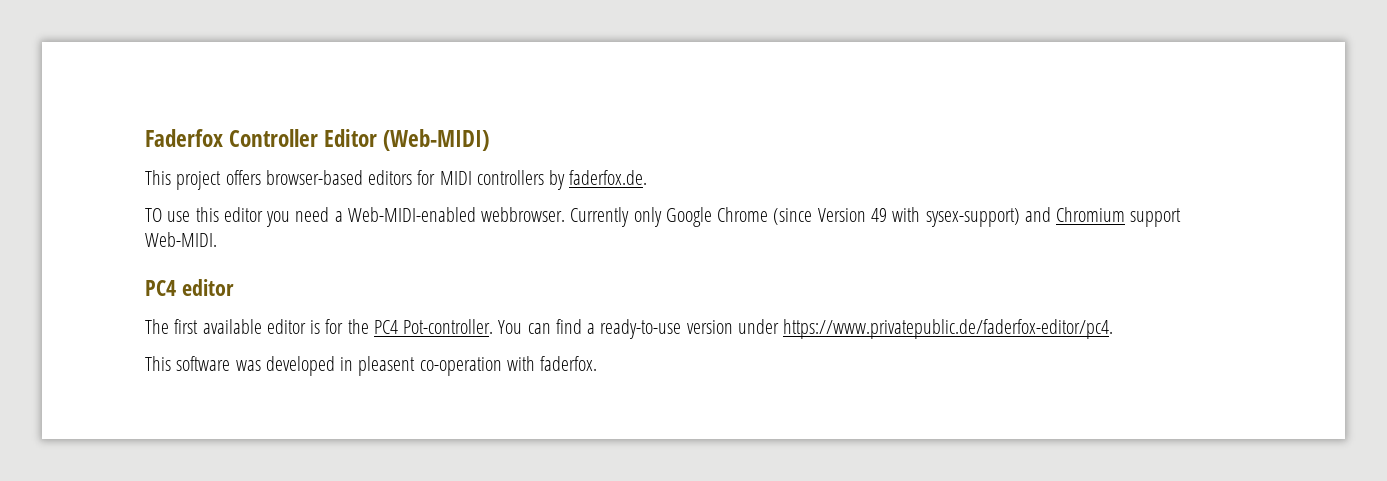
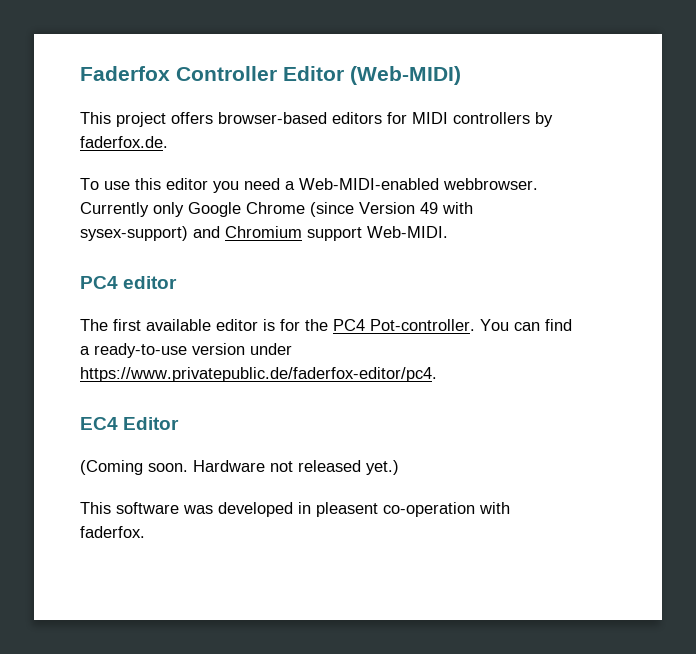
[145,208,162,222] TO -> [80,178,99,190] To
(1114, 329) none -> [80,417,180,430] [80,460,399,475] // EC4 Editor // (Coming soon. Hardware not released yet.)

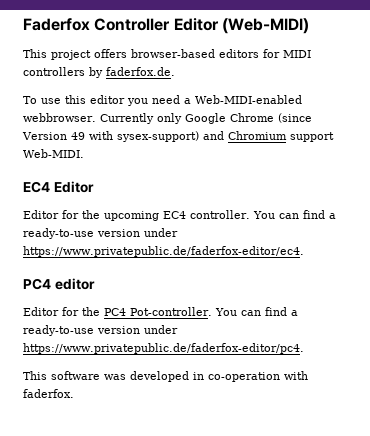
[80,276,178,289] [80,319,275,331] PC4 editor // The first available editor is -> [23,181,94,193] [23,210,336,221] [23,228,178,239] [23,246,304,257] [23,278,95,290] [23,307,59,316] EC4 Editor // Editor for the upcoming EC4 controller. You can find a ready-to-use version under https://www.privatepublic.de/faderfox-editor/ec4. // PC4 editor // Editor
[80,417,180,430] [80,460,399,475] // EC4 Editor // (Coming soon. Hardware not released yet.) -> (304, 348) none
[316,502,378,517] pleasent -> (204, 376) none

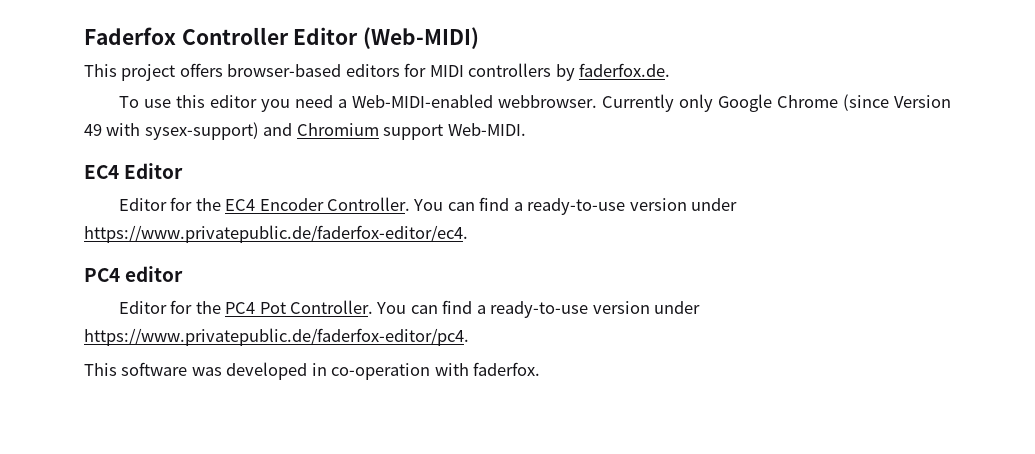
[104,210,250,221] upcoming EC4 controller. -> [225,197,410,211] EC4 Encoder Controller.
[130,307,212,316] Pot-controller. -> [259,300,373,314] Pot Controller.

